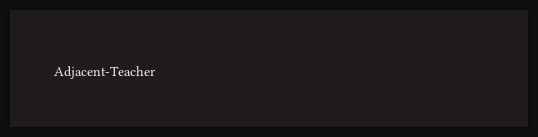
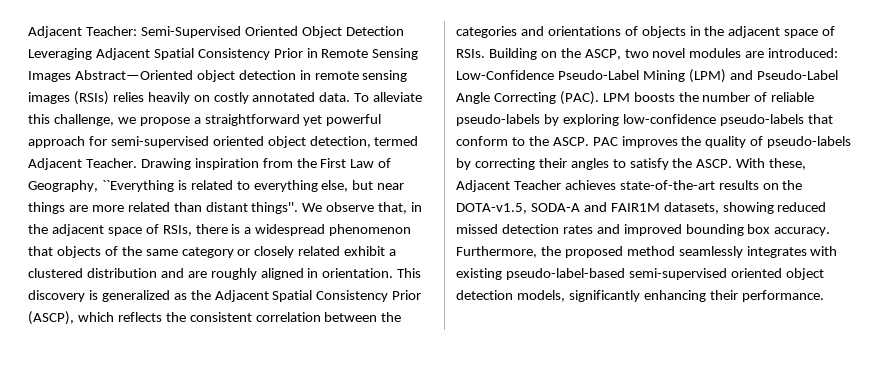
[54,66,155,79] Adjacent-Teacher -> [28,26,404,38] [28,48,419,60] [28,70,408,82] [28,91,423,105] [28,114,382,126] [28,136,419,148] [28,158,392,170] [28,180,405,192] [28,202,423,214] [28,224,412,236] [28,246,397,258] [28,268,422,280] [28,290,422,302] [28,311,402,325] [456,26,836,38] [456,48,839,60] [456,69,838,83] [456,91,815,105] [456,114,833,126] [456,136,852,148] [456,158,807,170] [456,180,803,192] [456,202,827,214] [456,224,831,236] [456,246,838,258] [456,268,824,280] [456,290,824,302] Adjacent Teacher: Semi-Supervised Oriented Object Detection Leveraging Adjacent Spatial Consistency Prior in Remote Sensing Images Abstract—Oriented object detection in remote sensing images (RSIs) relies heavily on costly annotated data. To alleviate this challenge, we propose a straightforward yet powerful approach for semi-supervised oriented object detection, termed Adjacent Teacher. Drawing inspiration from the First Law of Geography, ``Everything is related to everything else, but near things are more related than distant things''. We observe that, in the adjacent space of RSIs, there is a widespread phenomenon that objects of the same category or closely related exhibit a clustered distribution and are roughly aligned in orientation. This discovery is generalized as the Adjacent Spatial Consistency Prior (ASCP), which reflects the consistent correlation between the categories and orientations of objects in the adjacent space of RSIs. Building on the ASCP, two novel modules are introduced: Low-Confidence Pseudo-Label Mining (LPM) and Pseudo-Label Angle Correcting (PAC). LPM boosts the number of reliable pseudo-labels by exploring low-confidence pseudo-labels that conform to the ASCP. PAC improves the quality of pseudo-labels by correcting their angles to satisfy the ASCP. With these, Adjacent Teacher achieves state-of-the-art results on the DOTA-v1.5, SODA-A and FAIR1M datasets, showing reduced missed detection rates and improved bounding box accuracy. Furthermore, the proposed method seamlessly integrates with existing pseudo-label-based semi-supervised oriented object detection models, significantly enhancing their performance.

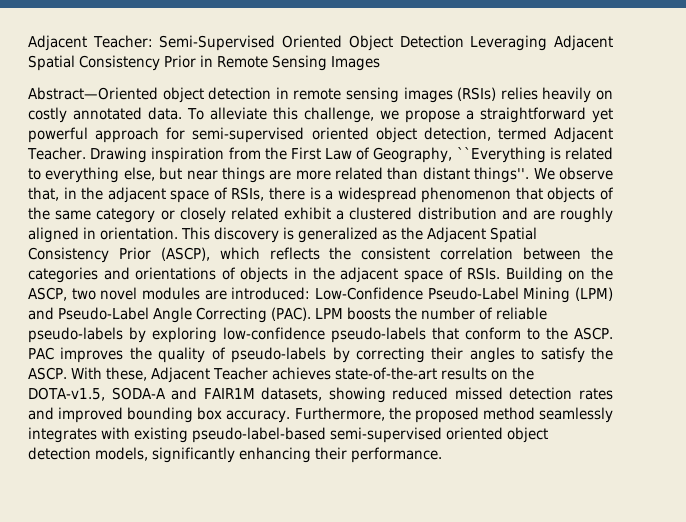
(71, 76) none -> (380, 63) //

